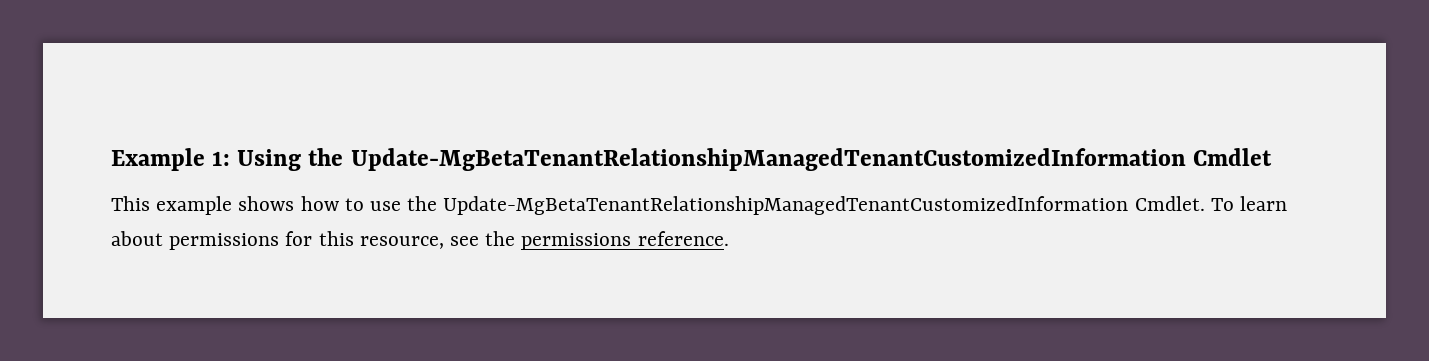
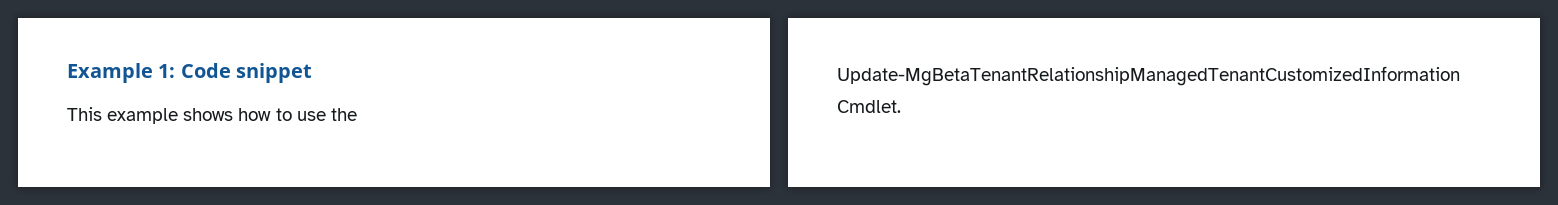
[237,148,1272,171] Using the Update-MgBetaTenantRelationshipManagedTenantCustomizedInformation Cmdlet -> [180,63,312,83] Code snippet
[1210,196,1288,211] [111,231,729,250] To learn about permissions for this resource, see the permissions reference. -> (901, 106) none

